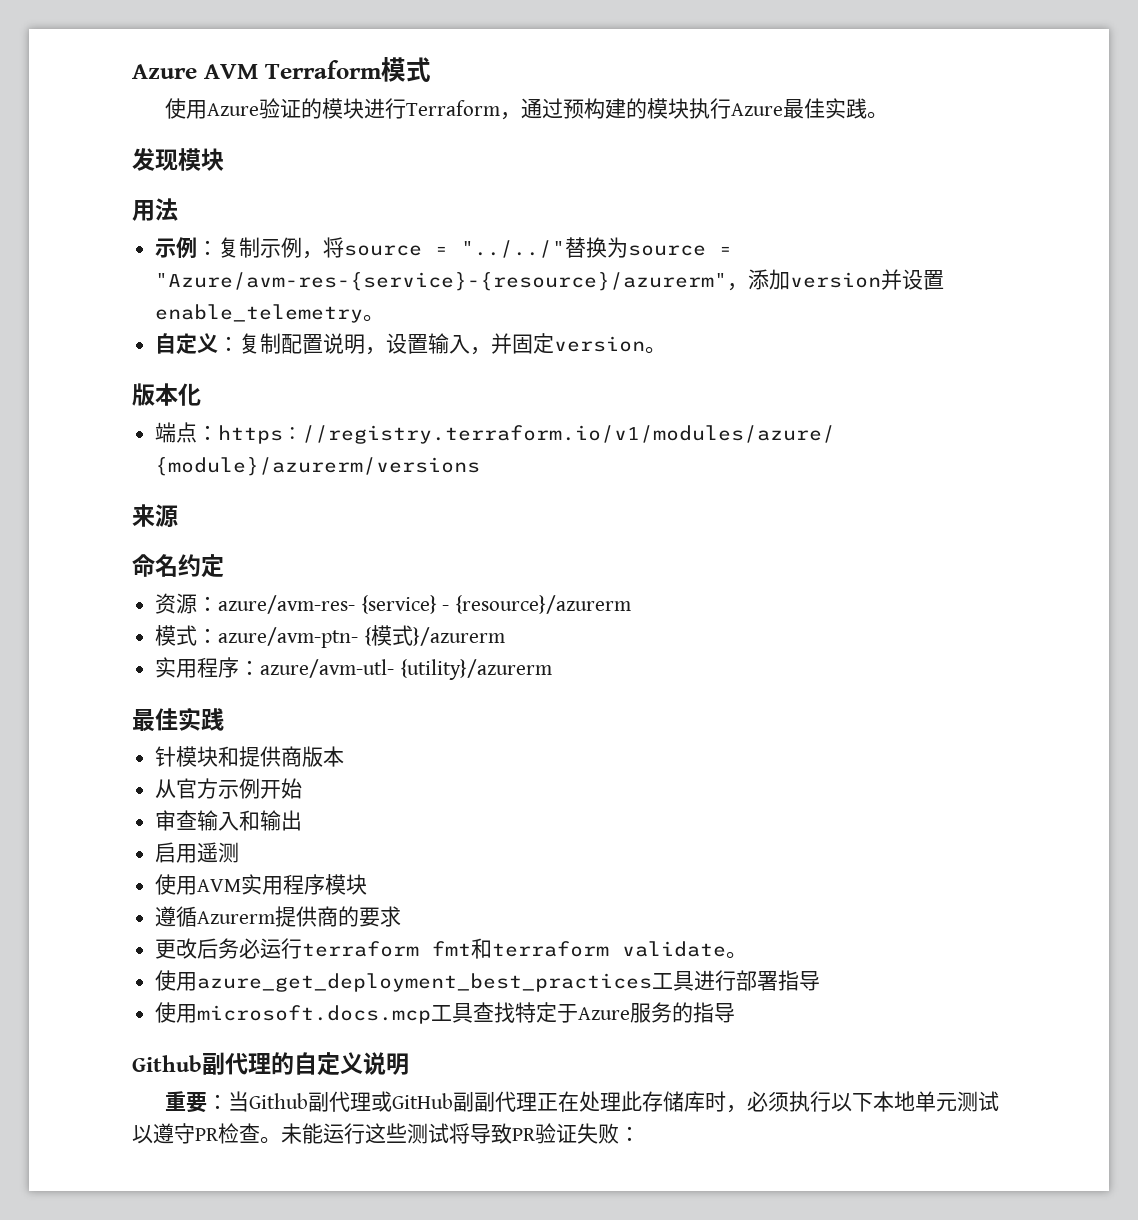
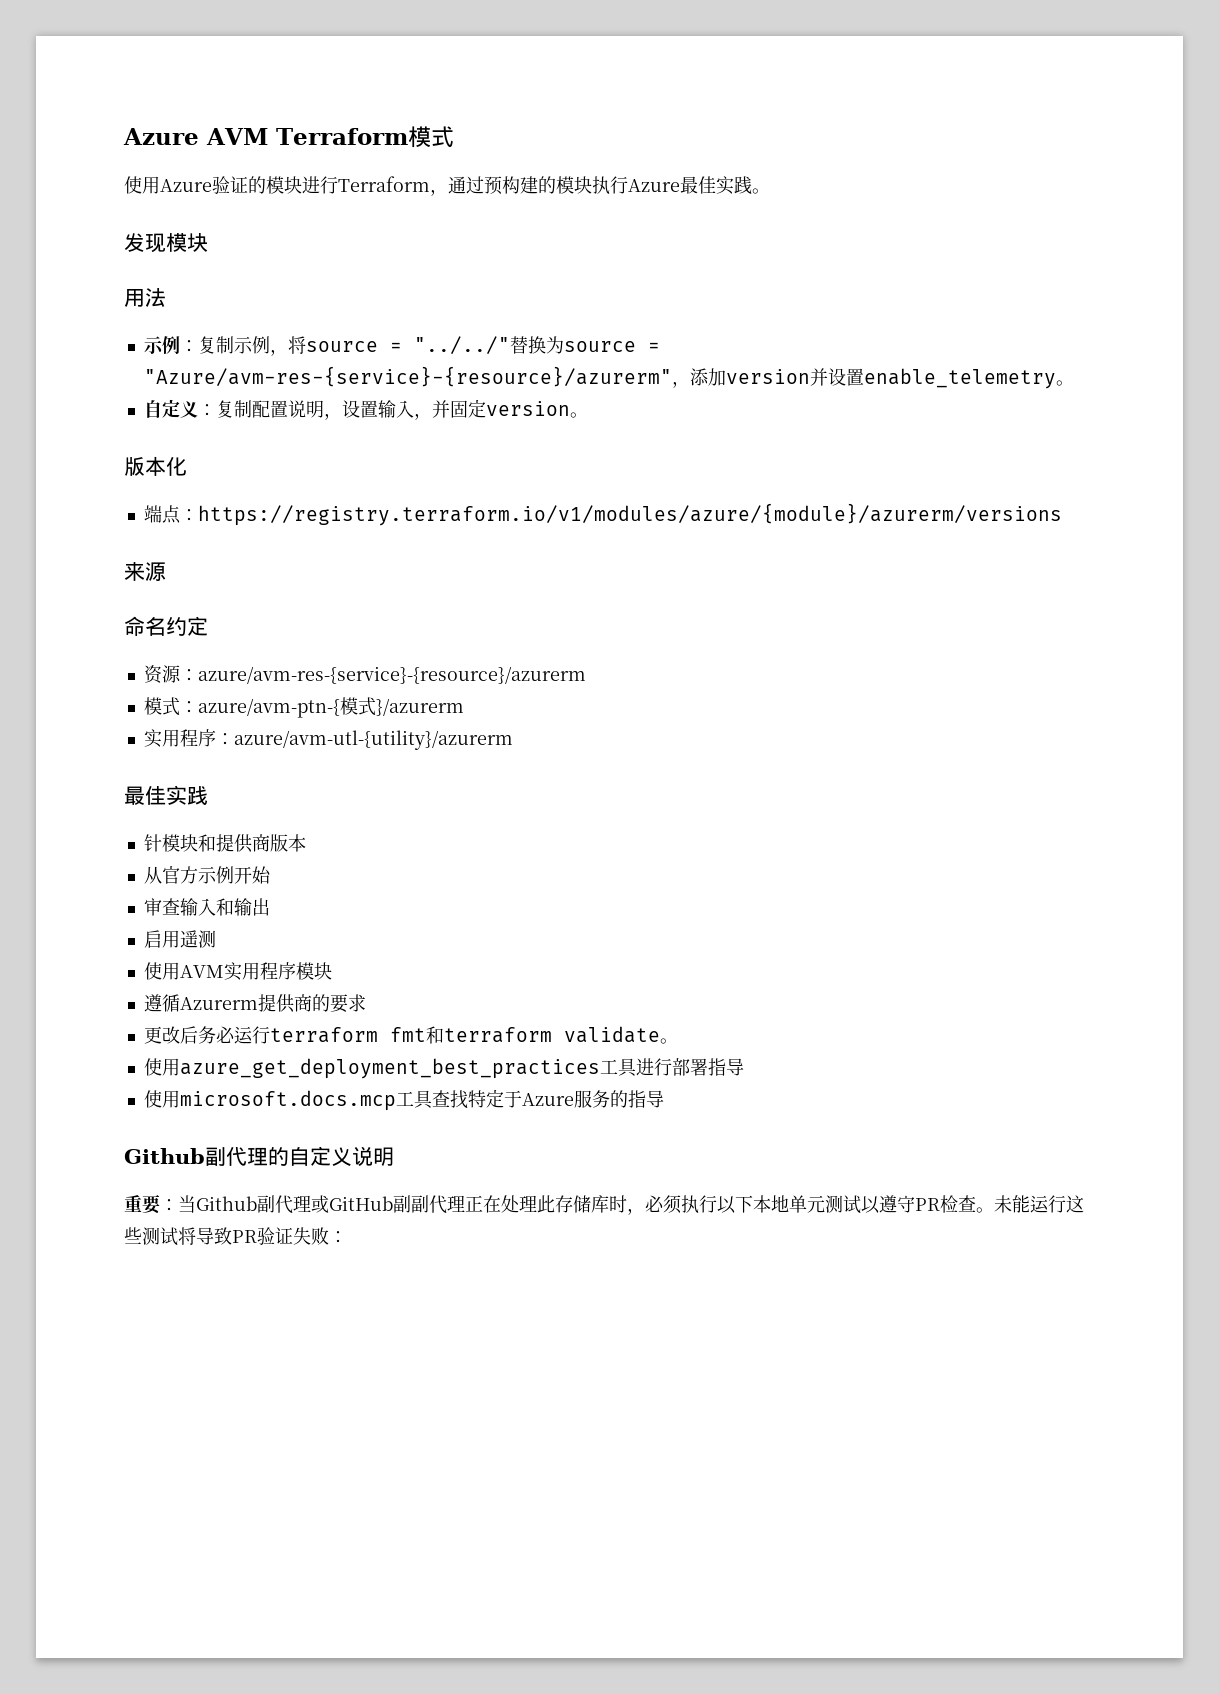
[218,425,836,444] [155,457,481,476] https：//registry.terraform.io/v1/modules/azure/ {module}/azurerm/versions -> [197,503,1062,526] https://registry.terraform.io/v1/modules/azure/{module}/azurerm/versions
[218,595,632,614] azure/avm-res- {service} - {resource}/azurerm -> [197,666,586,684] azure/avm-res-{service}-{resource}/azurerm
[218,627,371,648] azure/avm-ptn- { -> [197,698,340,718] azure/avm-ptn-{
[260,659,552,680] azure/avm-utl- {utility}/azurerm -> [233,730,513,750] azure/avm-utl-{utility}/azurerm

